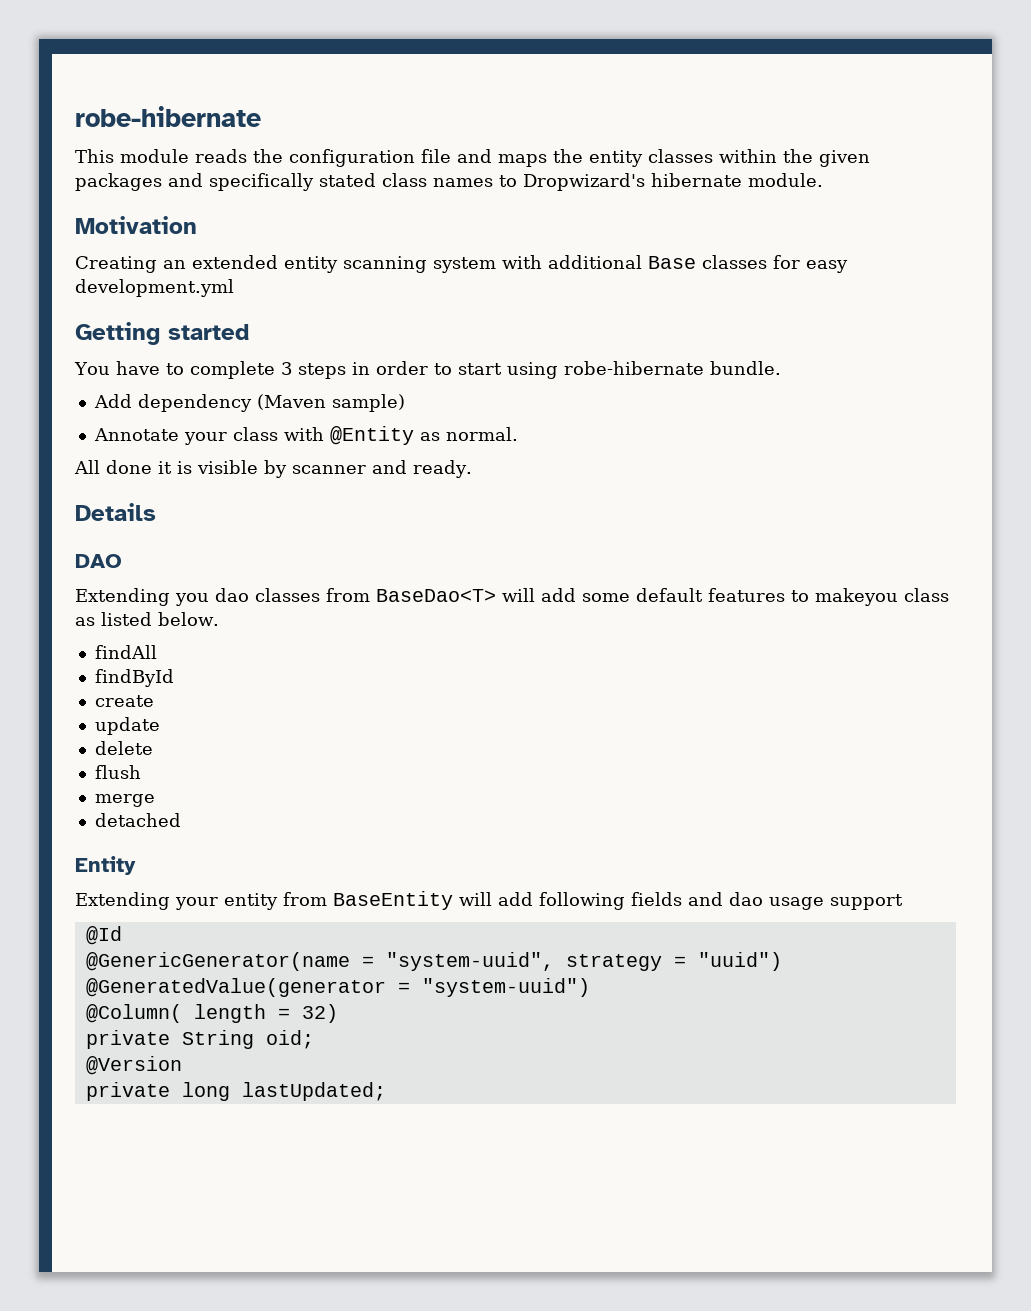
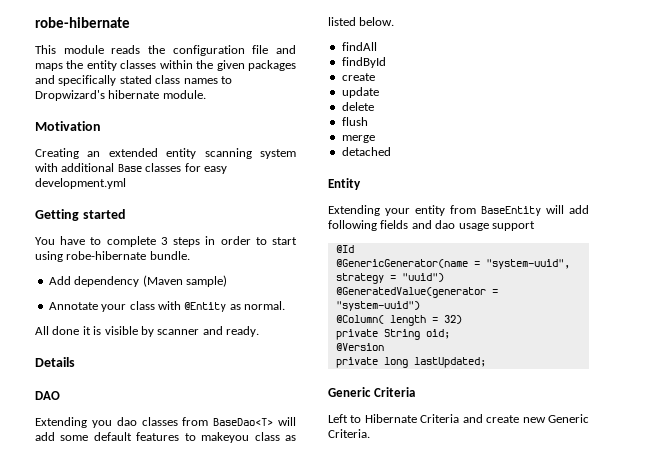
(386, 1091) none -> [328,387,415,397] [328,414,589,423] [328,429,370,438] // Generic Criteria // Left to Hibernate Criteria and create new Generic Criteria.

